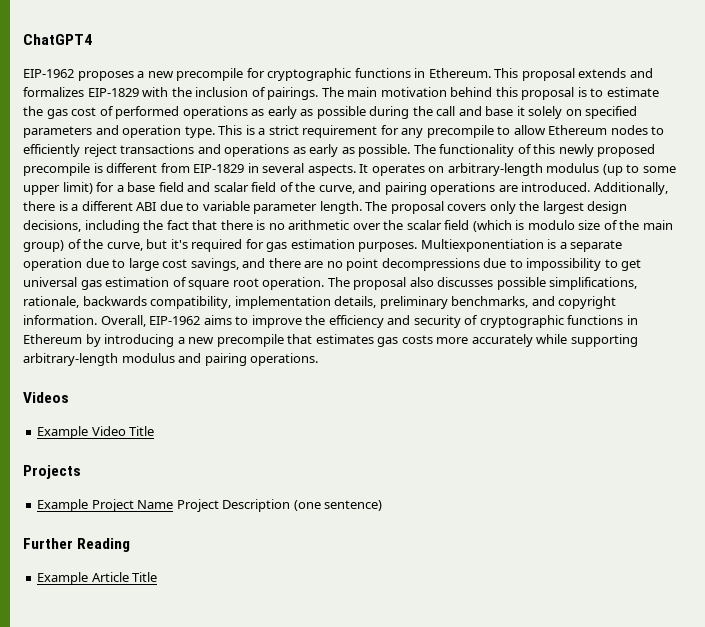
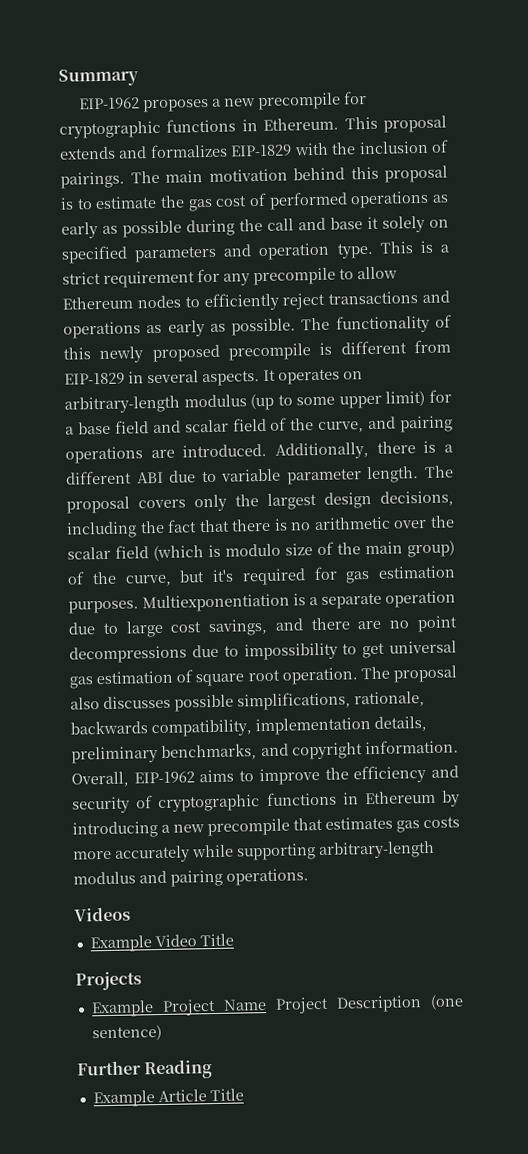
[23,34,92,45] ChatGPT4 -> [58,68,139,87] Summary

